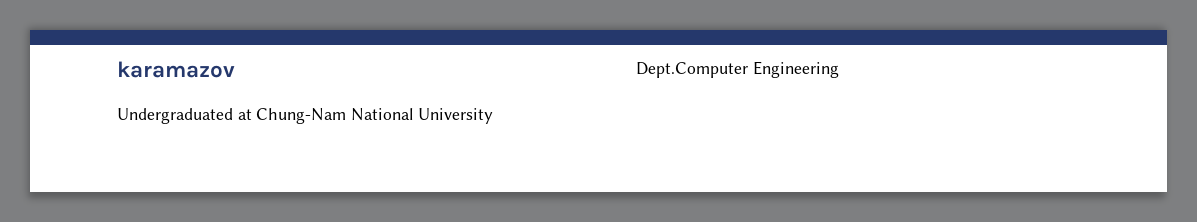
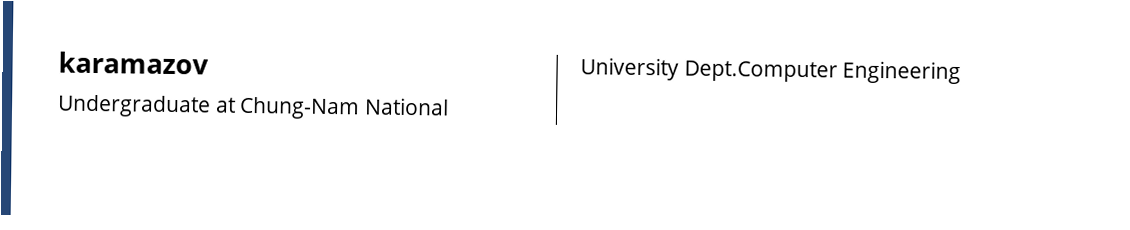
[117,108,233,124] Undergraduated -> [57,94,211,118] Undergraduate

